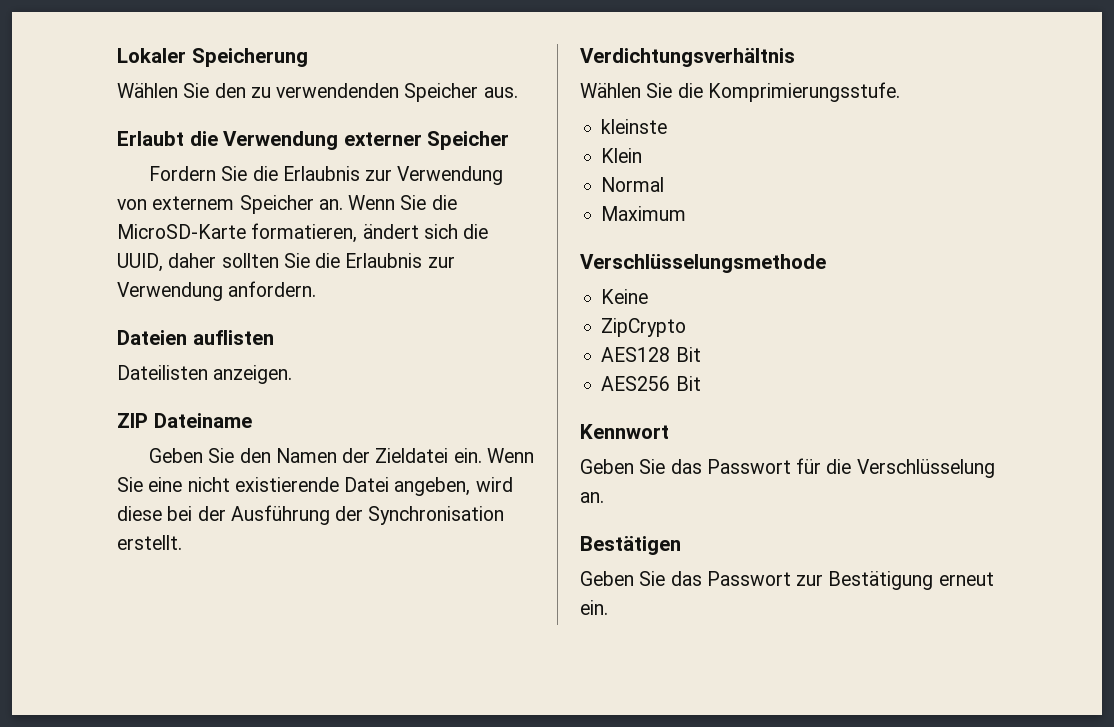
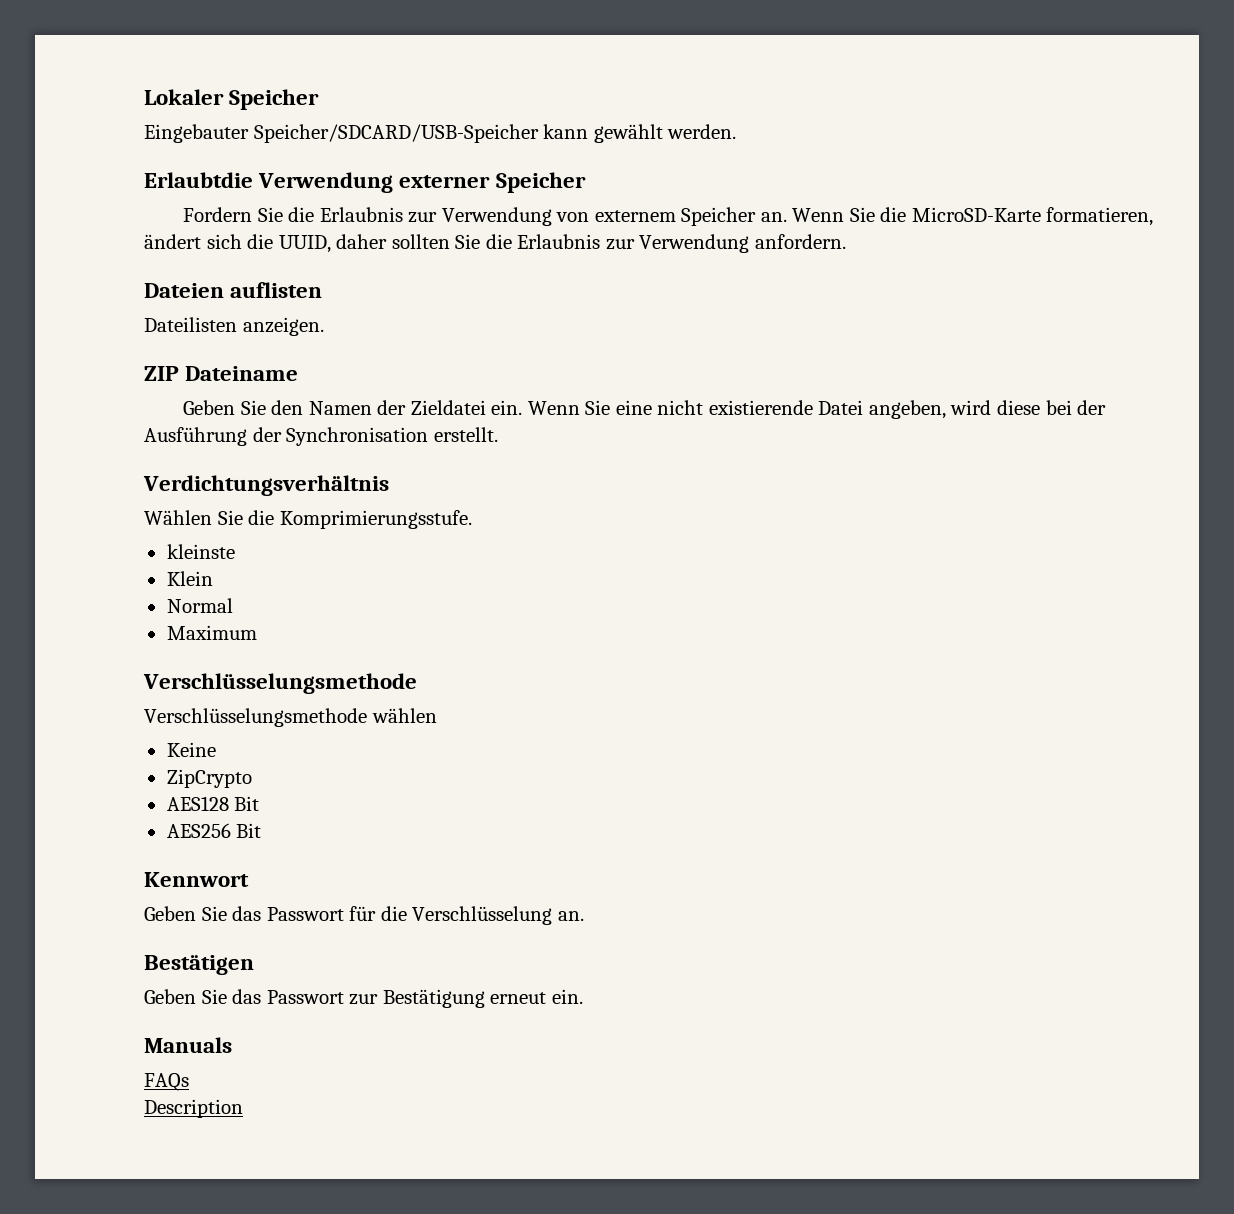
[191,48,308,67] [117,83,518,102] [117,131,218,146] Speicherung // Wählen Sie den zu verwendenden Speicher aus. // Erlaubt die -> [229,89,320,110] [144,124,737,143] [144,172,253,188] Speicher // Eingebauter Speicher/SDCARD/USB-Speicher kann gewählt werden. // Erlaubtdie
(826, 263) none -> [144,708,437,727] // Verschlüsselungsmethode wählen
(608, 607) none -> [144,1037,232,1053] [144,1073,189,1091] [144,1099,243,1118] // Manuals // FAQs // Description

